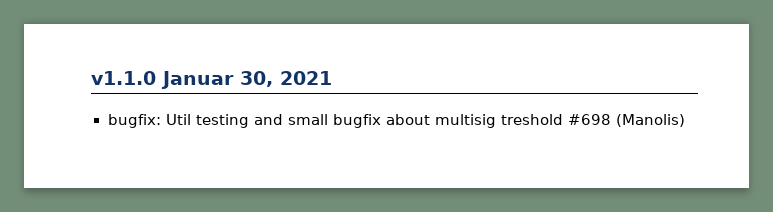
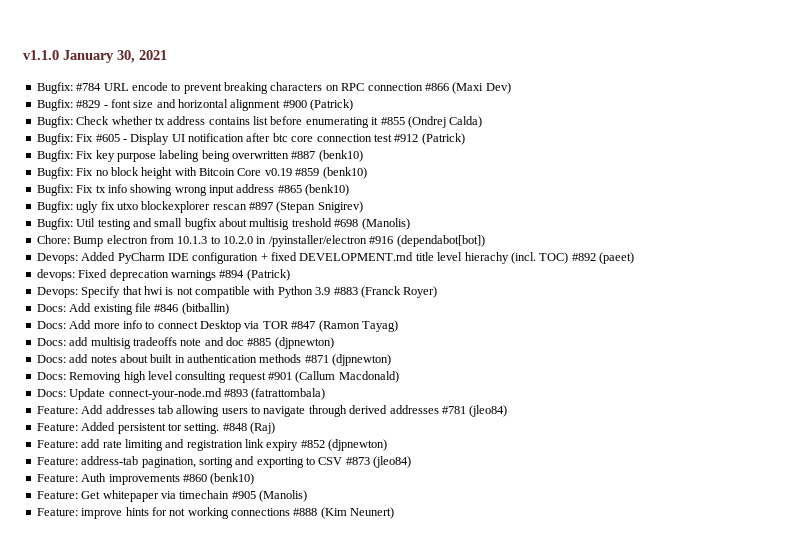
[161,71,234,89] Januar -> [63,50,114,63] January
[107,114,161,128] bugfix: -> [36,82,511,94] [36,99,354,111] [36,116,483,128] [36,133,465,145] [36,150,363,162] [36,167,367,179] [36,184,350,196] [36,201,363,213] [36,218,73,230] Bugfix: #784 URL encode to prevent breaking characters on RPC connection #866 (Maxi Dev) // Bugfix: #829 - font size and horizontal alignment #900 (Patrick) // Bugfix: Check whether tx address contains list before enumerating it #855 (Ondrej Calda) // Bugfix: Fix #605 - Display UI notification after btc core connection test #912 (Patrick) // Bugfix: Fix key purpose labeling being overwritten #887 (benk10) // Bugfix: Fix no block height with Bitcoin Core v0.19 #859 (benk10) // Bugfix: Fix tx info showing wrong input address #865 (benk10) // Bugfix: ugly fix utxo blockexplorer rescan #897 (Stepan Snigirev) // Bugfix:
(685, 120) none -> [36,235,485,247] [36,252,634,264] [36,269,290,281] [36,286,438,298] [36,303,229,315] [36,320,398,332] [36,337,334,349] [36,354,392,366] [36,371,399,383] [36,388,326,400] [36,405,508,417] [36,422,275,434] [36,439,388,451] [36,456,412,468] [36,473,255,485] [36,490,307,502] [36,507,395,519] // Chore: Bump electron from 10.1.3 to 10.2.0 in /pyinstaller/electron #916 (dependabot[bot]) // Devops: Added PyCharm IDE configuration + fixed DEVELOPMENT.md title level hierachy (incl. TOC) #892 (paeet) // devops: Fixed deprecation warnings #894 (Patrick) // Devops: Specify that hwi is not compatible with Python 3.9 #883 (Franck Royer) // Docs: Add existing file #846 (bitballin) // Docs: Add more info to connect Desktop via TOR #847 (Ramon Tayag) // Docs: add multisig tradeoffs note and doc #885 (djpnewton) // Docs: add notes about built in authentication methods #871 (djpnewton) // Docs: Removing high level consulting request #901 (Callum Macdonald) // Docs: Update connect-your-node.md #893 (fatrattombala) // Feature: Add addresses tab allowing users to navigate through derived addresses #781 (jleo84) // Feature: Added persistent tor setting. #848 (Raj) // Feature: add rate limiting and registration link expiry #852 (djpnewton) // Feature: address-tab pagination, sorting and exporting to CSV #873 (jleo84) // Feature: Auth improvements #860 (benk10) // Feature: Get whitepaper via timechain #905 (Manolis) // Feature: improve hints for not working connections #888 (Kim Neunert)

